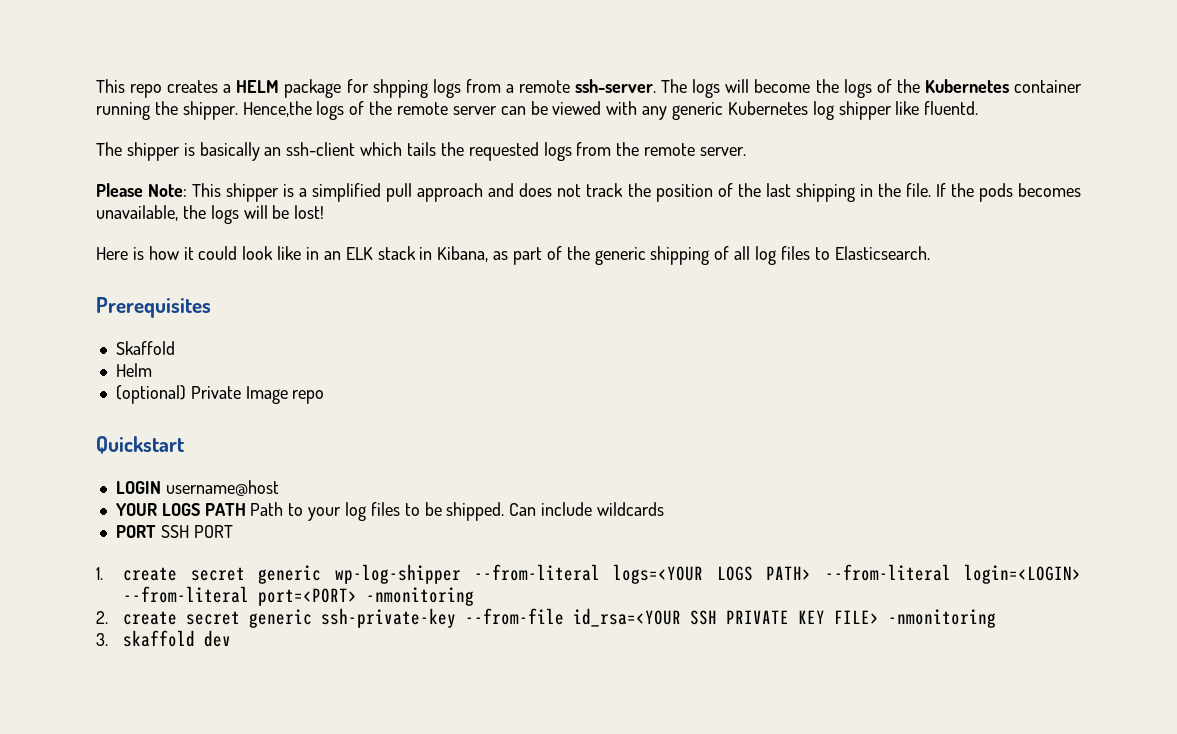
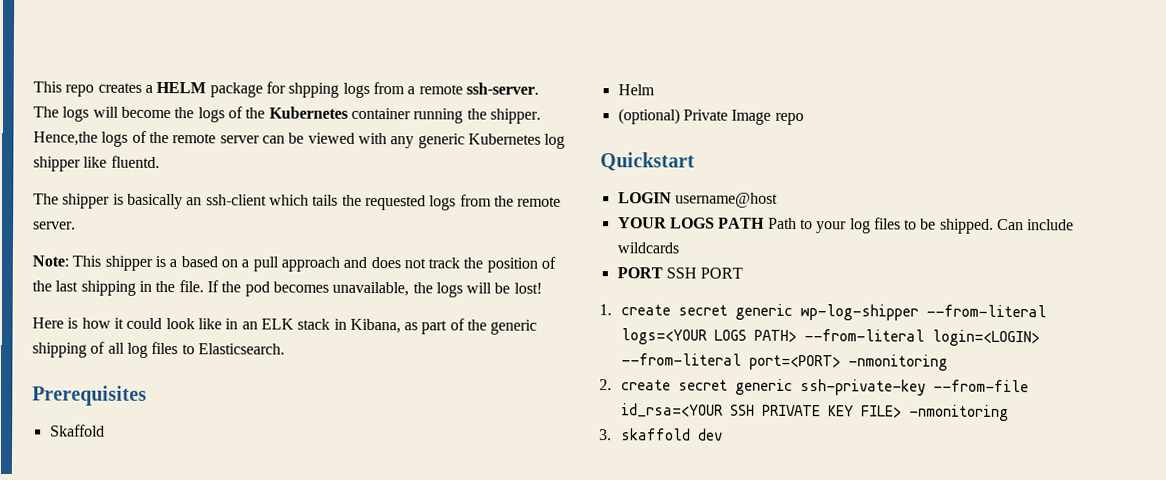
[96,183,143,197] Please -> (76, 225) none
[312,183,382,202] simplified -> [180,256,250,268] based on a
[978,183,1013,202] pods -> [244,281,270,297] pod

